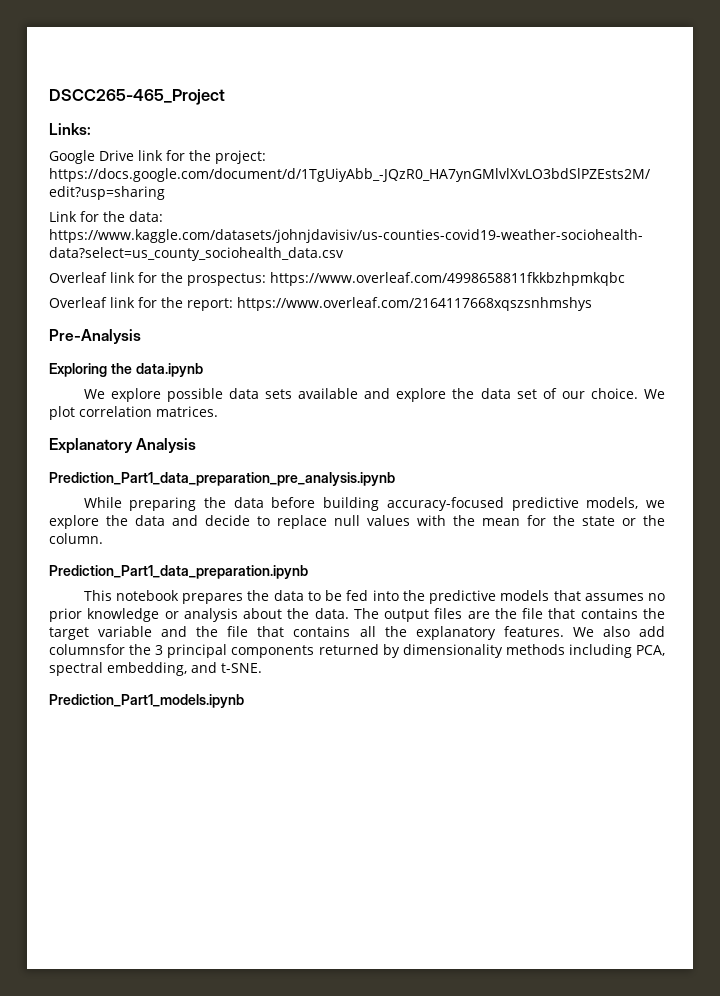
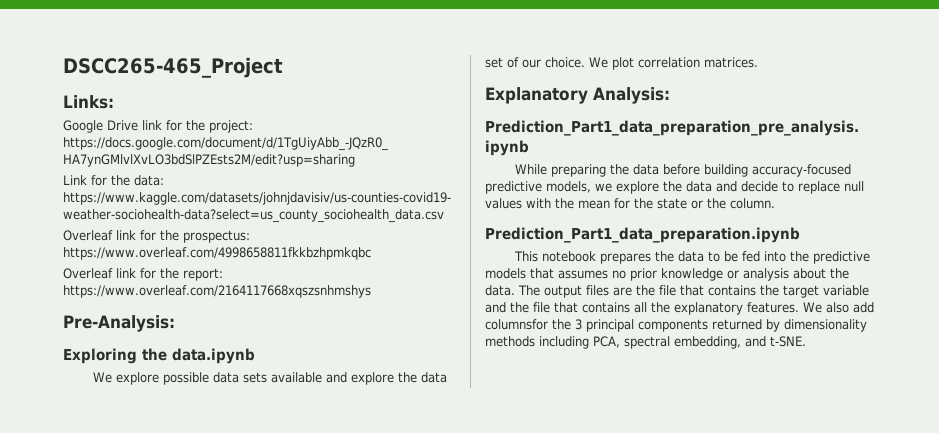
[49,329,141,344] Pre-Analysis -> [63,315,175,332] Pre-Analysis:
[136,438,197,453] Analysis -> [593,87,670,104] Analysis:
[49,694,244,708] // Prediction_Part1_models.ipynb -> (806, 341) none

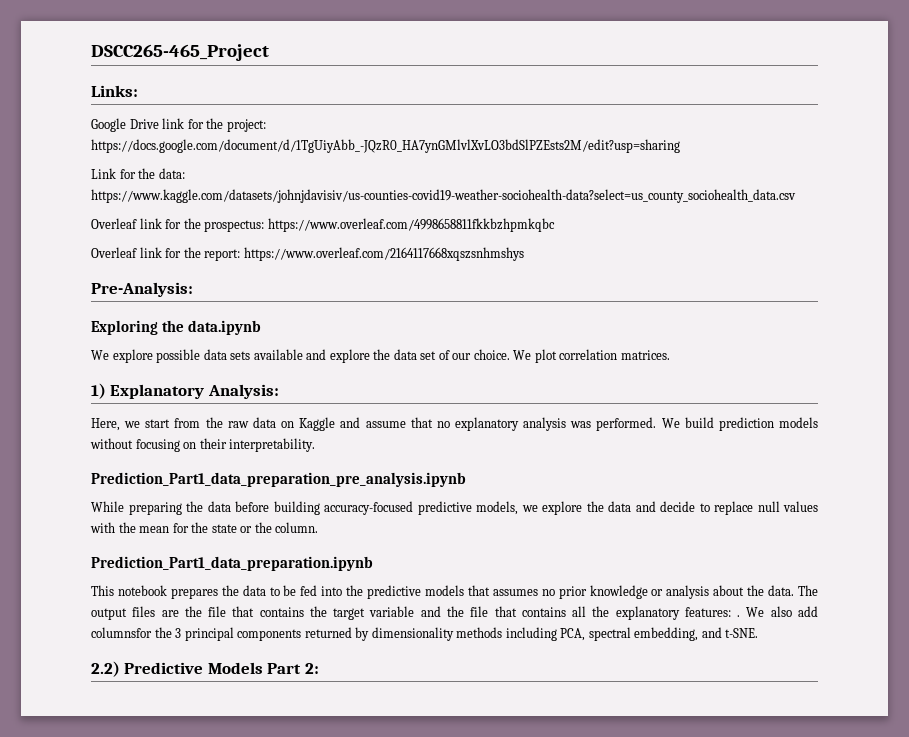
(758, 62) none -> [91,383,106,399] 1)
(670, 95) none -> [91,417,818,431] [90,438,316,452] // Here, we start from the raw data on Kaggle and assume that no explanatory analysis was performed. We build prediction models without focusing on their interpretability.
[747,302,799,313] features. -> [684,607,741,617] features: .
(806, 341) none -> [91,661,319,677] // 2.2) Predictive Models Part 2:

